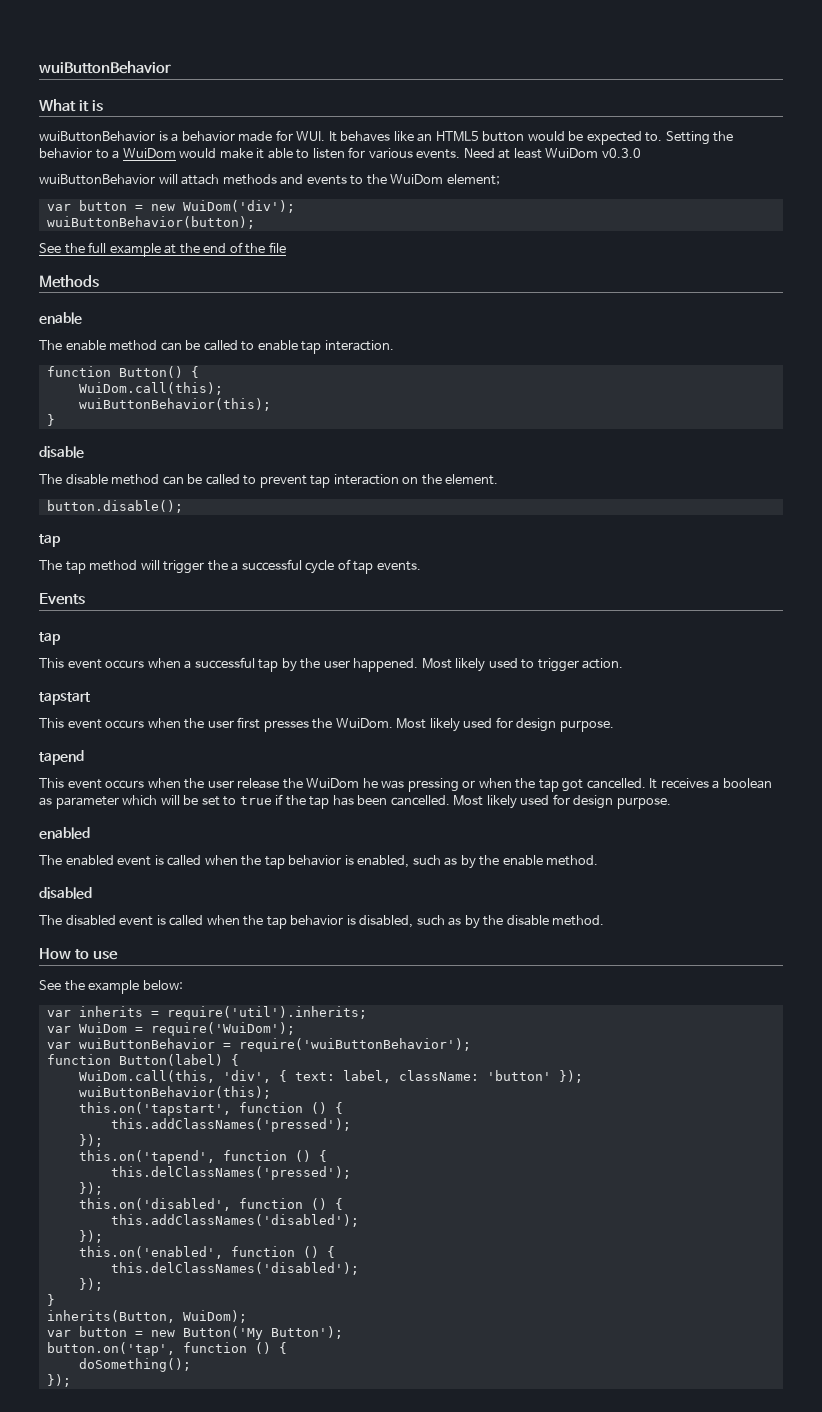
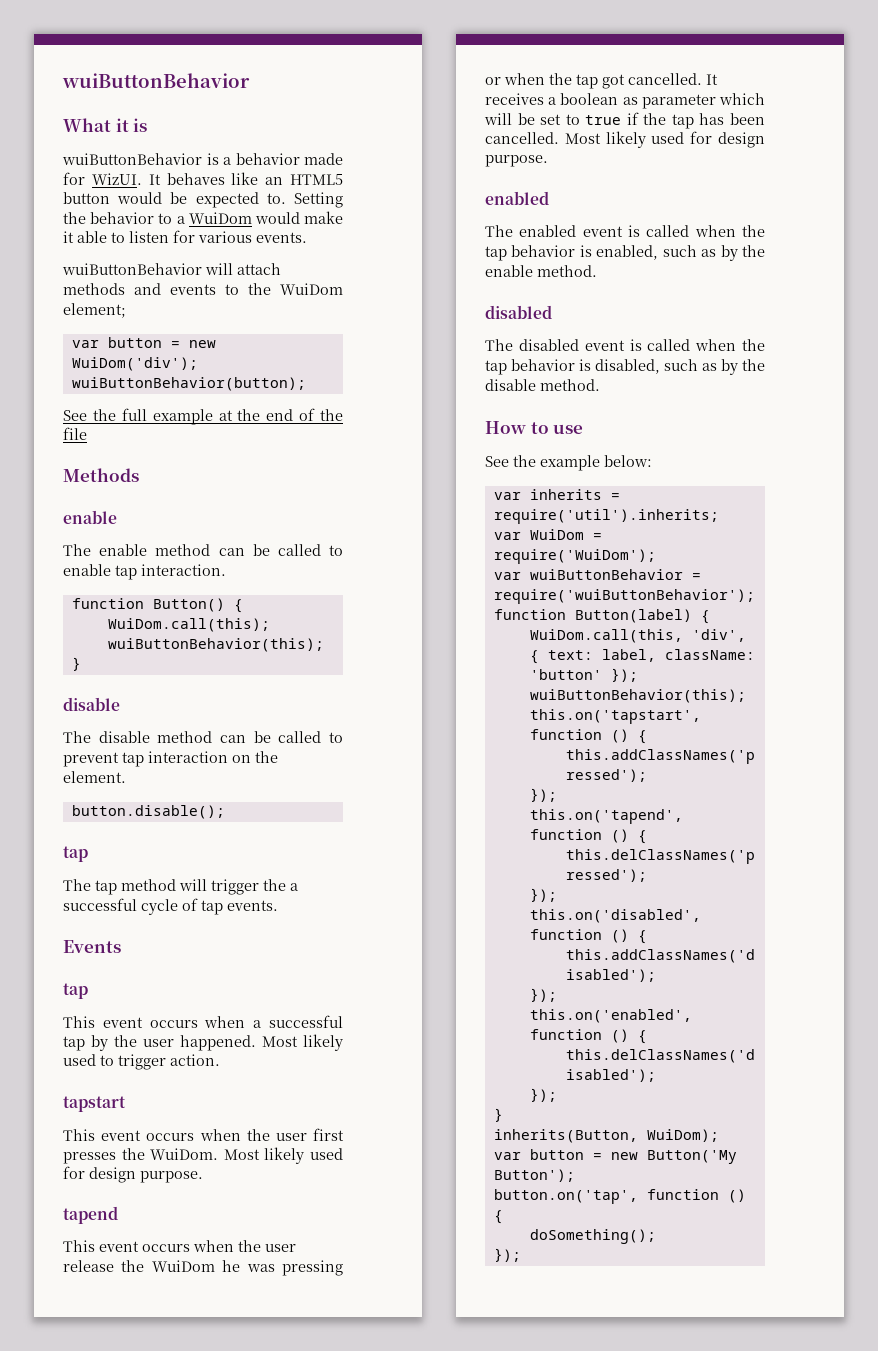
[296,131,326,141] WUI. -> [91,173,142,185] WizUI.
[463,148,641,159] Need at least WuiDom v0.3.0 -> (307, 237) none

